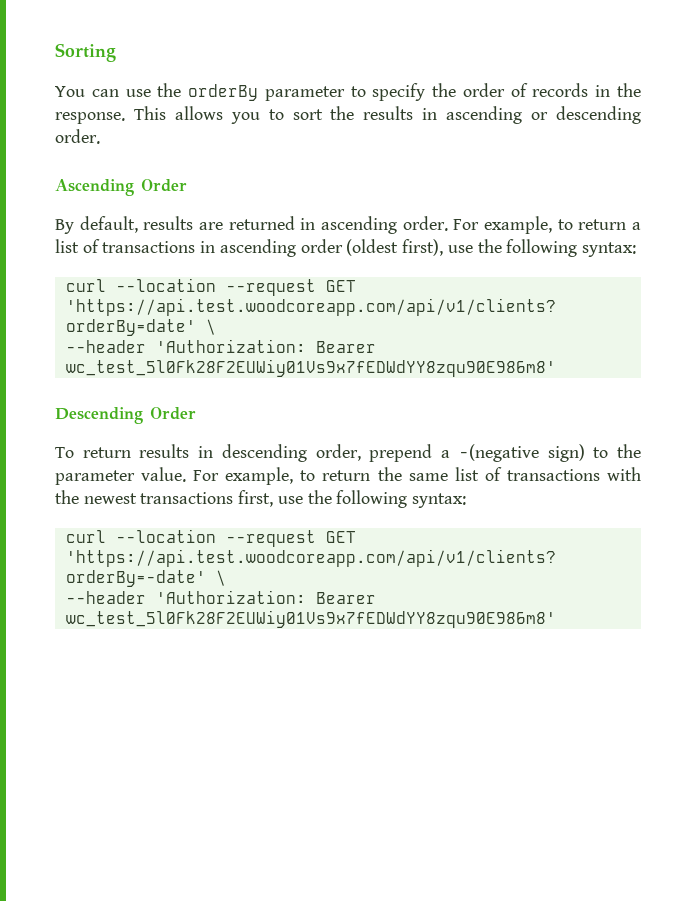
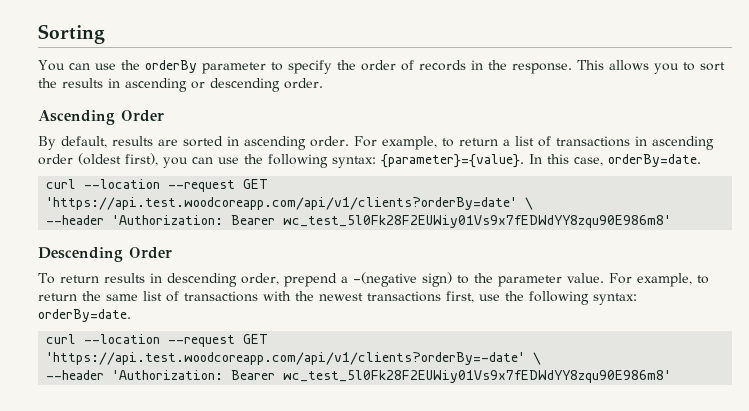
[228,216,295,230] returned -> [183,136,223,147] sorted
[447,239,636,257] use the following syntax: -> [163,154,701,168] you can use the following syntax: {parameter}={value}. In this case, orderBy=date.
(467, 500) none -> [38,309,131,322] orderBy=date.

